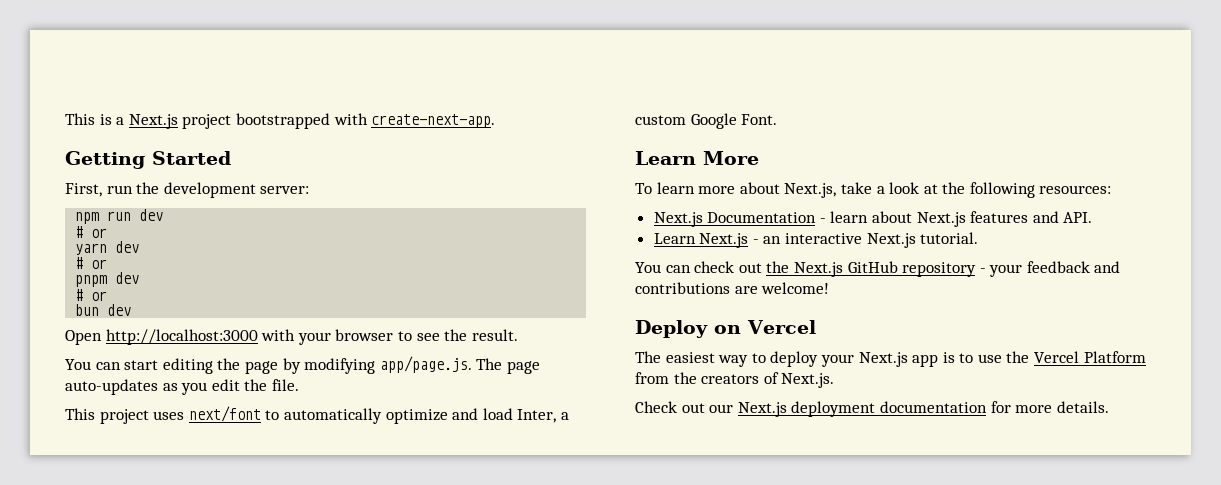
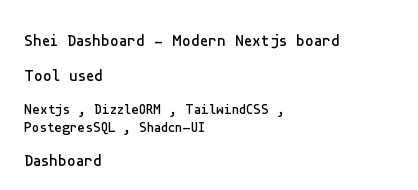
[65,113,496,129] [65,151,231,169] [65,182,310,198] [75,209,164,224] [75,226,108,238] [75,241,140,255] [75,257,108,269] [75,272,140,287] [75,289,108,301] [75,304,132,316] [65,329,518,345] [65,356,540,374] [65,379,299,395] [65,406,569,424] [635,113,778,129] [635,151,759,165] [635,182,1112,198] [653,211,1093,227] [653,232,979,248] [635,261,1121,277] [635,282,830,294] [635,320,816,338] [635,351,1146,367] [635,372,835,388] [635,401,1109,417] This is a Next.js project bootstrapped with create-next-app. // Getting Started // First, run the development server: // npm run dev // # or // yarn dev // # or // pnpm dev // # or // bun dev // Open http://localhost:3000 with your browser to see the result. // You can start editing the page by modifying app/page.js. The page auto-updates as you edit the file. // This project uses next/font to automatically optimize and load Inter, a custom Google Font. // Learn More // To learn more about Next.js, take a look at the following resources: // Next.js Documentation - learn about Next.js features and API. // Learn Next.js - an interactive Next.js tutorial. // You can check out the Next.js GitHub repository - your feedback and contributions are welcome! // Deploy on Vercel // The easiest way to deploy your Next.js app is to use the Vercel Platform from the creators of Next.js. // Check out our Next.js deployment documentation for more details. -> [24,34,340,49] [24,69,103,81] [24,104,285,117] [24,122,205,135] [24,154,102,166] Shei Dashboard - Modern Nextjs board // Tool used // Nextjs , DizzleORM , TailwindCSS , PostegresSQL , Shadcn-UI // Dashboard

